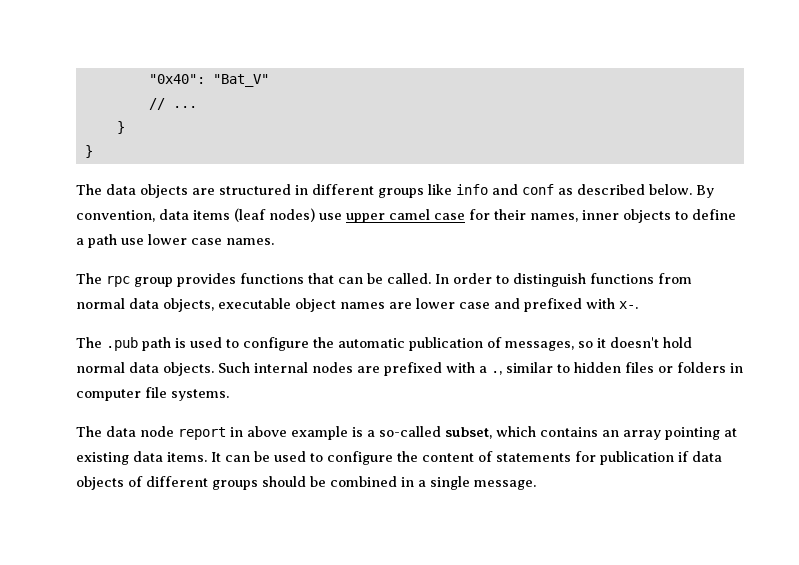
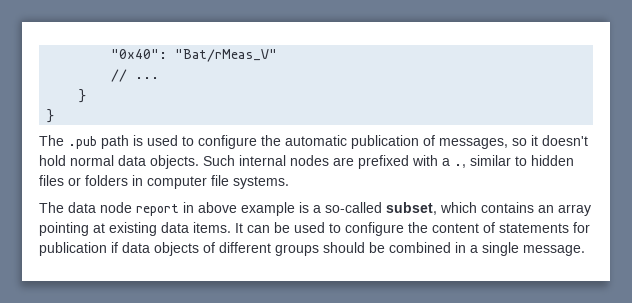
[212,74,269,87] "Bat_V" -> [175,49,278,62] "Bat/rMeas_V"
[76,184,714,198] [76,208,736,223] [76,234,274,248] [76,273,692,287] [76,298,638,312] // The data objects are structured in different groups like info and conf as described below. By convention, data items (leaf nodes) use upper camel case for their names, inner objects to define a path use lower case names. // The rpc group provides functions that can be called. In order to distinguish functions from normal data objects, executable object names are lower case and prefixed with x-. -> (55, 116) none

